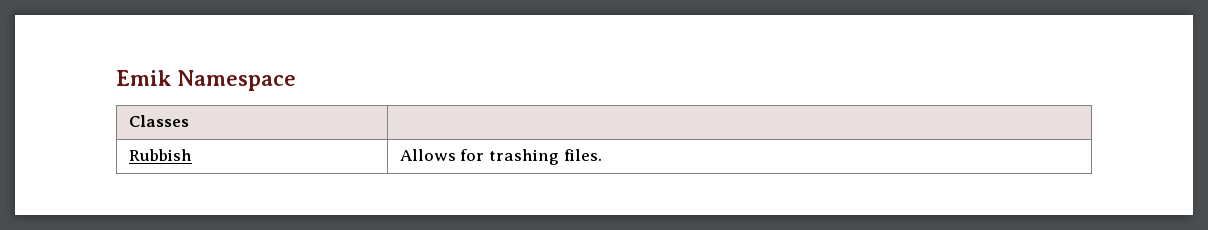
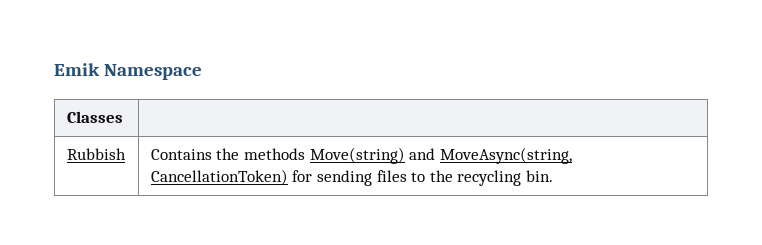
[399,149,602,165] Allows for trashing files. -> [150,147,572,164] [150,169,553,186] Contains the methods Move(string) and MoveAsync(string, CancellationToken) for sending files to the recycling bin.

